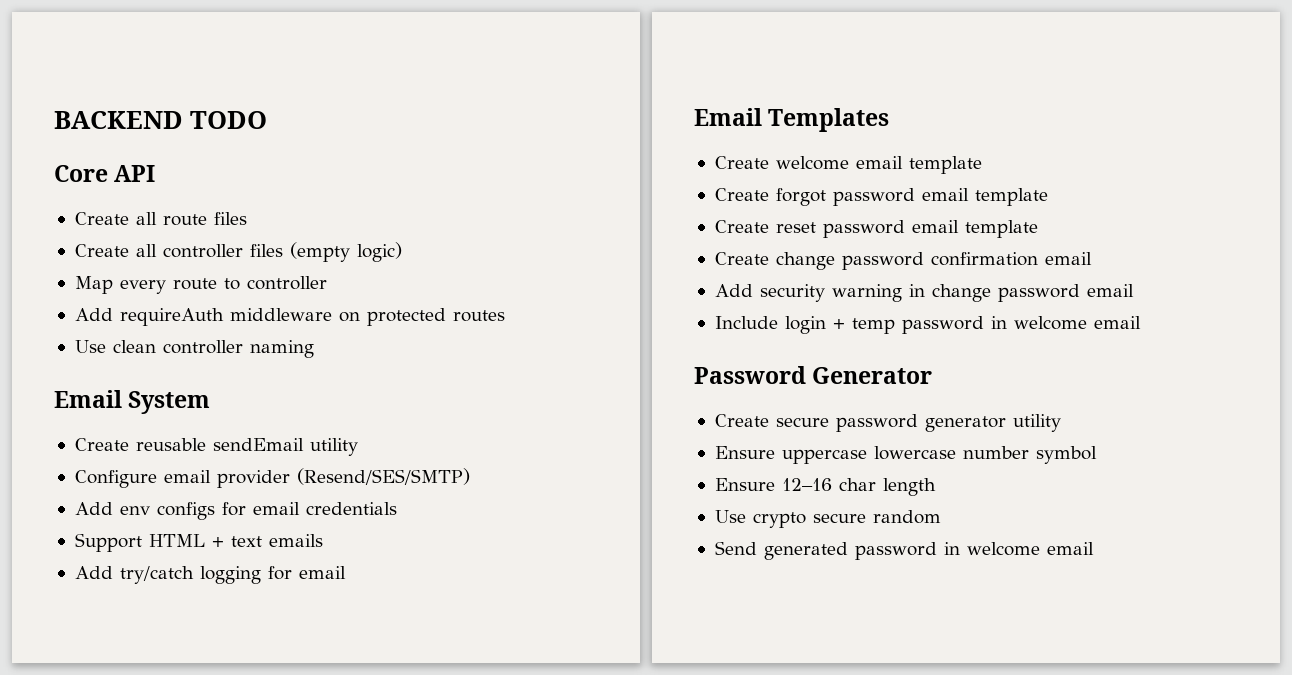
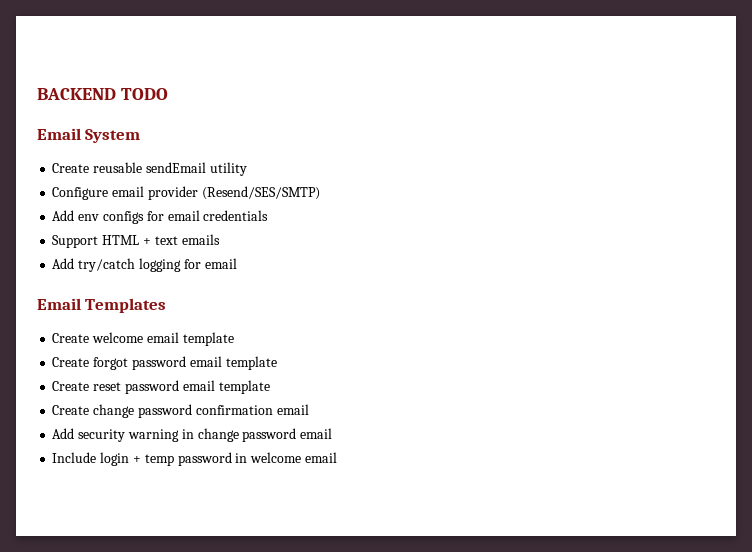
[54,165,156,182] [74,212,247,226] [74,242,402,262] [74,276,327,294] [74,308,505,326] [74,340,314,358] // Core API // Create all route files // Create all controller files (empty logic) // Map every route to controller // Add requireAuth middleware on protected routes // Use clean controller naming -> (168, 94) none
[694,366,933,384] [714,414,1061,432] [714,446,1097,464] [714,478,936,496] [714,510,941,528] [714,541,1094,560] // Password Generator // Create secure password generator utility // Ensure uppercase lowercase number symbol // Ensure 12–16 char length // Use crypto secure random // Send generated password in welcome email -> (337, 457) none

